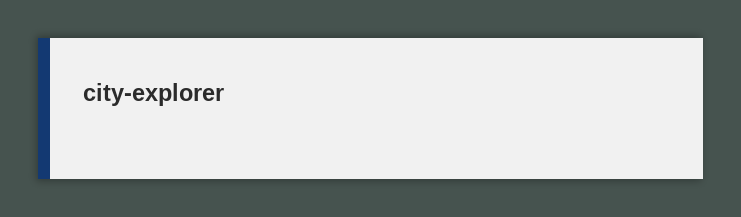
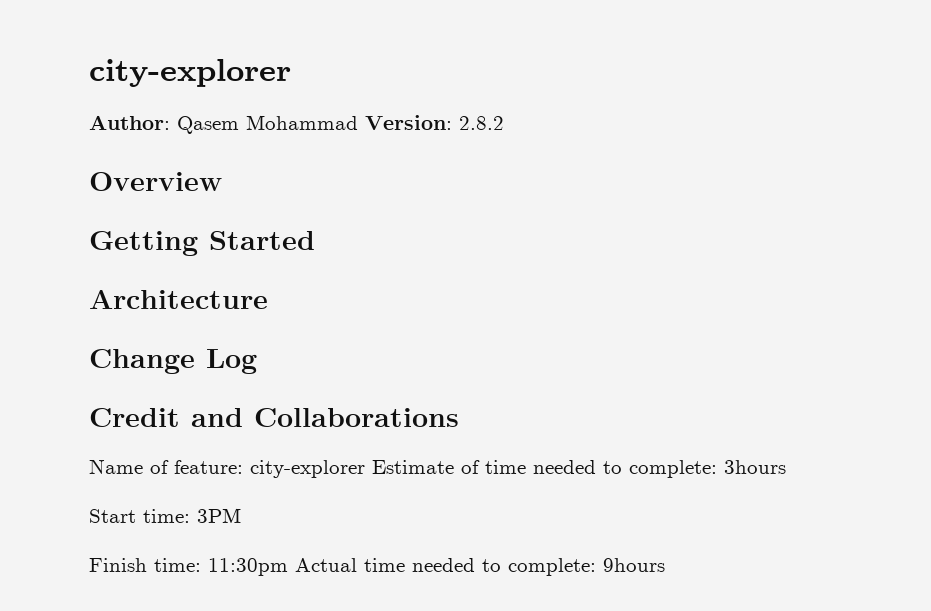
[83,83,224,106] city-explorer -> [89,59,291,87] [89,115,504,134] [89,172,222,191] [89,231,315,256] [89,290,268,309] [89,349,257,374] [89,408,459,427] [89,459,786,478] [89,508,241,523] [89,558,665,576] city-explorer // Author: Qasem Mohammad Version: 2.8.2 // Overview // Getting Started // Architecture // Change Log // Credit and Collaborations // Name of feature: city-explorer Estimate of time needed to complete: 3hours // Start time: 3PM // Finish time: 11:30pm Actual time needed to complete: 9hours

